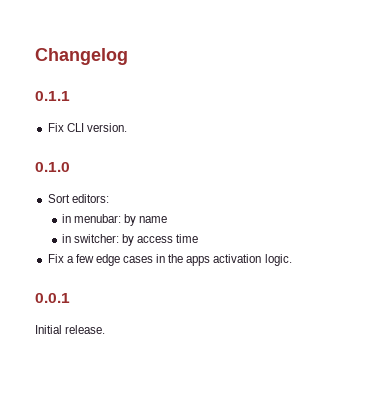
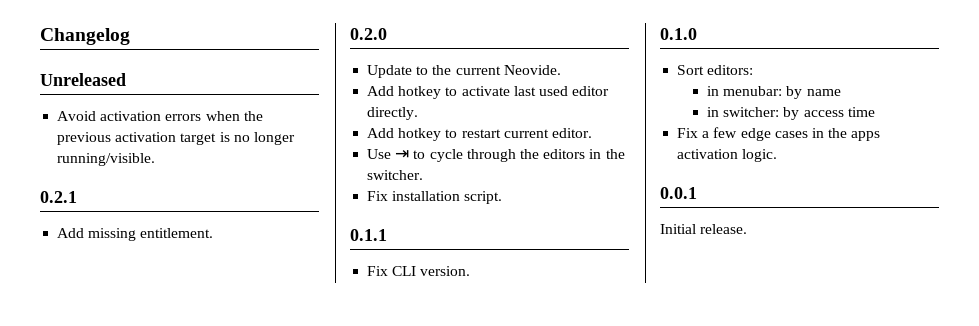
(128, 56) none -> [40,73,126,86] [57,111,263,121] [57,132,295,145] [57,153,156,166] [40,191,77,203] [57,228,214,241] [350,28,387,40] [367,65,561,78] [367,86,610,99] [367,107,419,120] [367,128,592,141] [367,149,625,162] [367,170,424,180] [367,191,503,204] // Unreleased // Avoid activation errors when the previous activation target is no longer running/visible. // 0.2.1 // Add missing entitlement. // 0.2.0 // Update to the current Neovide. // Add hotkey to activate last used editor directly. // Add hotkey to restart current editor. // Use ⇥ to cycle through the editors in the switcher. // Fix installation script.

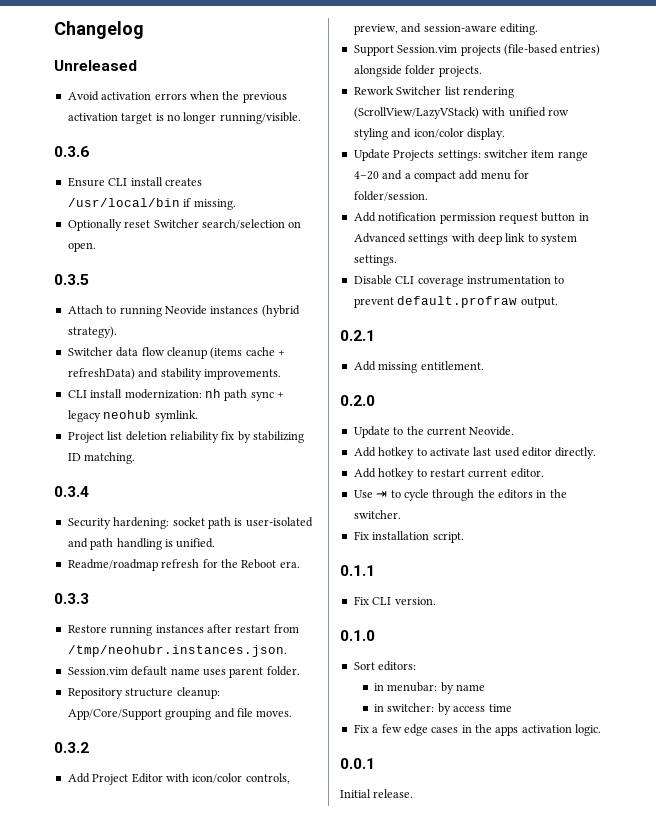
(156, 159) none -> [54,146,89,157] [67,177,202,187] [67,198,236,210] [67,219,302,231] [67,242,96,252] [54,274,89,285] [67,305,300,317] [67,326,117,338] [67,347,285,359] [67,368,281,380] [67,389,284,401] [67,410,198,422] [67,431,304,443] [67,452,136,464] [54,486,89,497] [67,517,313,529] [67,538,216,550] [67,559,300,571] [54,593,89,604] [67,624,299,636] [67,645,287,657] [67,666,300,678] [67,687,220,699] [67,708,293,720] [54,742,89,753] [67,773,290,785] [353,23,538,35] [353,44,601,56] [353,65,482,77] [353,86,514,98] [353,107,569,119] [353,128,505,140] [353,149,588,161] [353,170,529,182] [353,191,428,201] [353,212,589,224] [353,233,577,245] [353,255,397,266] [353,275,565,287] [353,296,558,308] // 0.3.6 // Ensure CLI install creates /usr/local/bin if missing. // Optionally reset Switcher search/selection on open. // 0.3.5 // Attach to running Neovide instances (hybrid strategy). // Switcher data flow cleanup (items cache + refreshData) and stability improvements. // CLI install modernization: nh path sync + legacy neohub symlink. // Project list deletion reliability fix by stabilizing ID matching. // 0.3.4 // Security hardening: socket path is user-isolated and path handling is unified. // Readme/roadmap refresh for the Reboot era. // 0.3.3 // Restore running instances after restart from /tmp/neohubr.instances.json. // Session.vim default name uses parent folder. // Repository structure cleanup: App/Core/Support grouping and file moves. // 0.3.2 // Add Project Editor with icon/color controls, preview, and session-aware editing. // Support Session.vim projects (file-based entries) alongside folder projects. // Rework Switcher list rendering (ScrollView/LazyVStack) with unified row styling and icon/color display. // Update Projects settings: switcher item range 4–20 and a compact add menu for folder/session. // Add notification permission request button in Advanced settings with deep link to system settings. // Disable CLI coverage instrumentation to prevent default.profraw output.

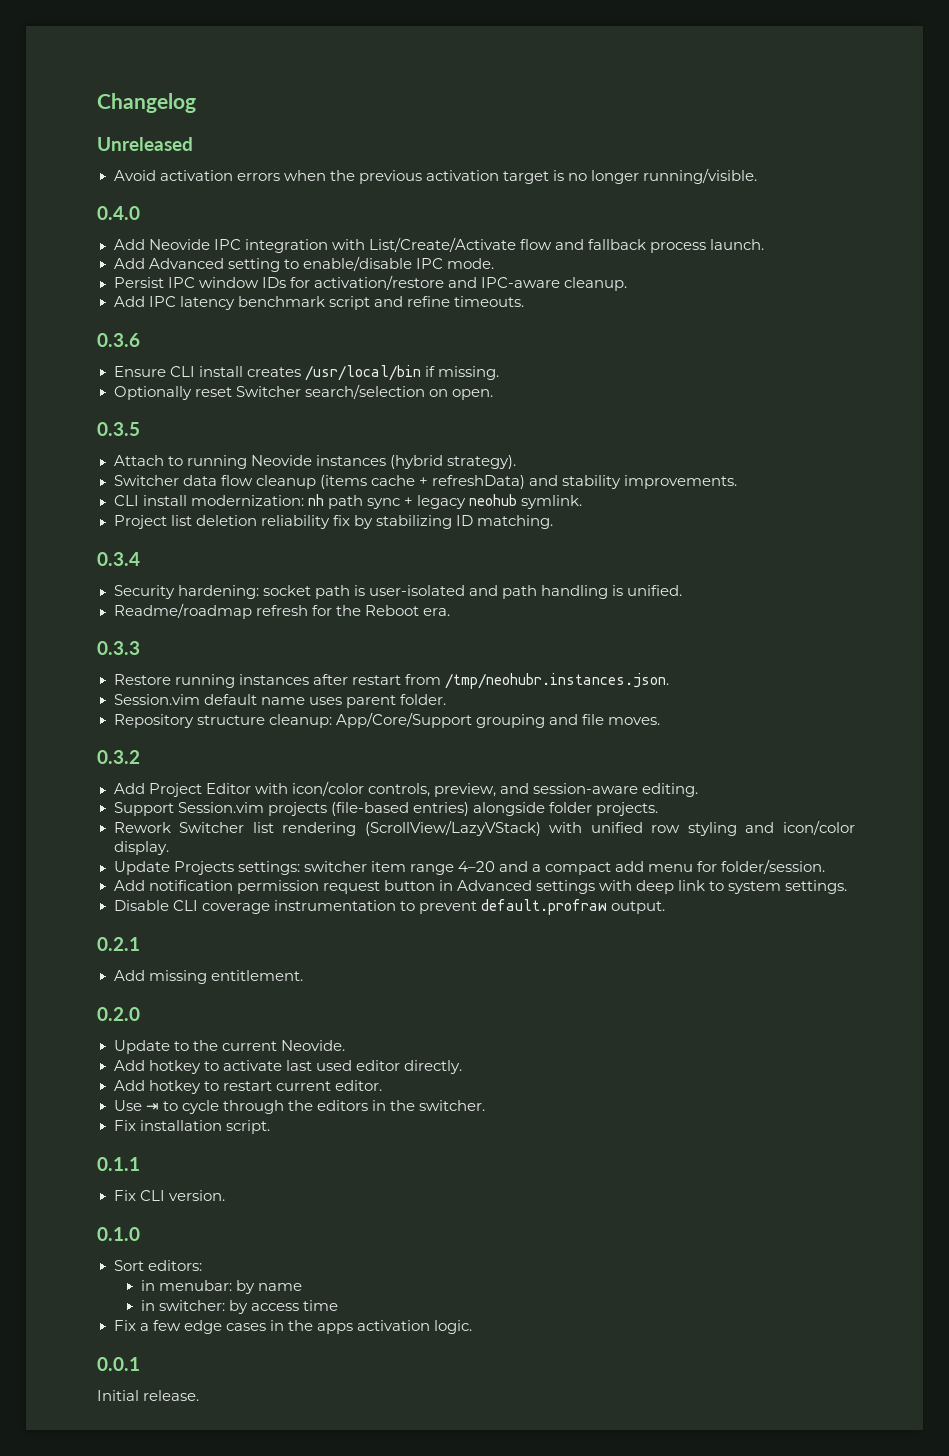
(301, 118) none -> [97,206,140,220] [113,237,764,253] [113,256,494,272] [113,275,627,291] [113,296,524,310] // 0.4.0 // Add Neovide IPC integration with List/Create/Activate flow and fallback process launch. // Add Advanced setting to enable/disable IPC mode. // Persist IPC window IDs for activation/restore and IPC-aware cleanup. // Add IPC latency benchmark script and refine timeouts.

